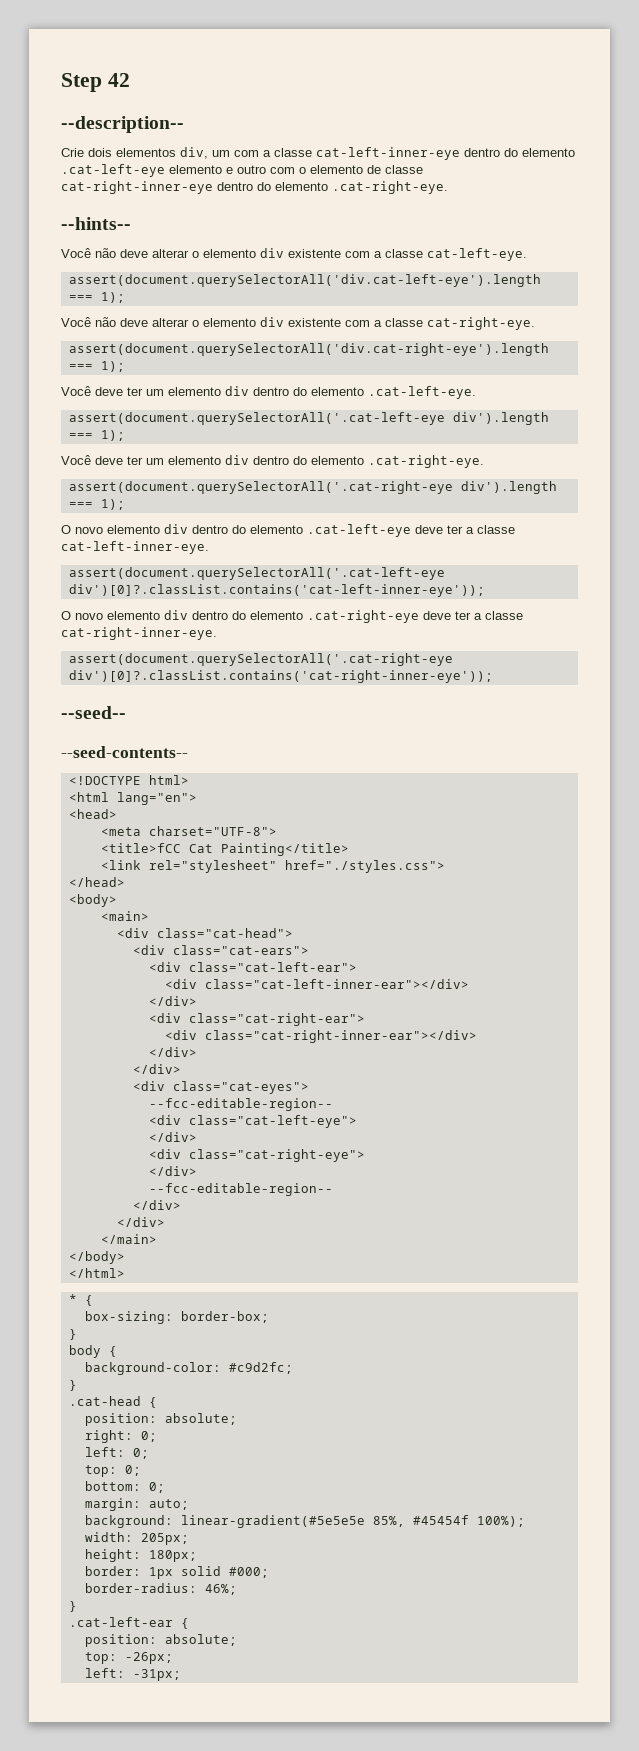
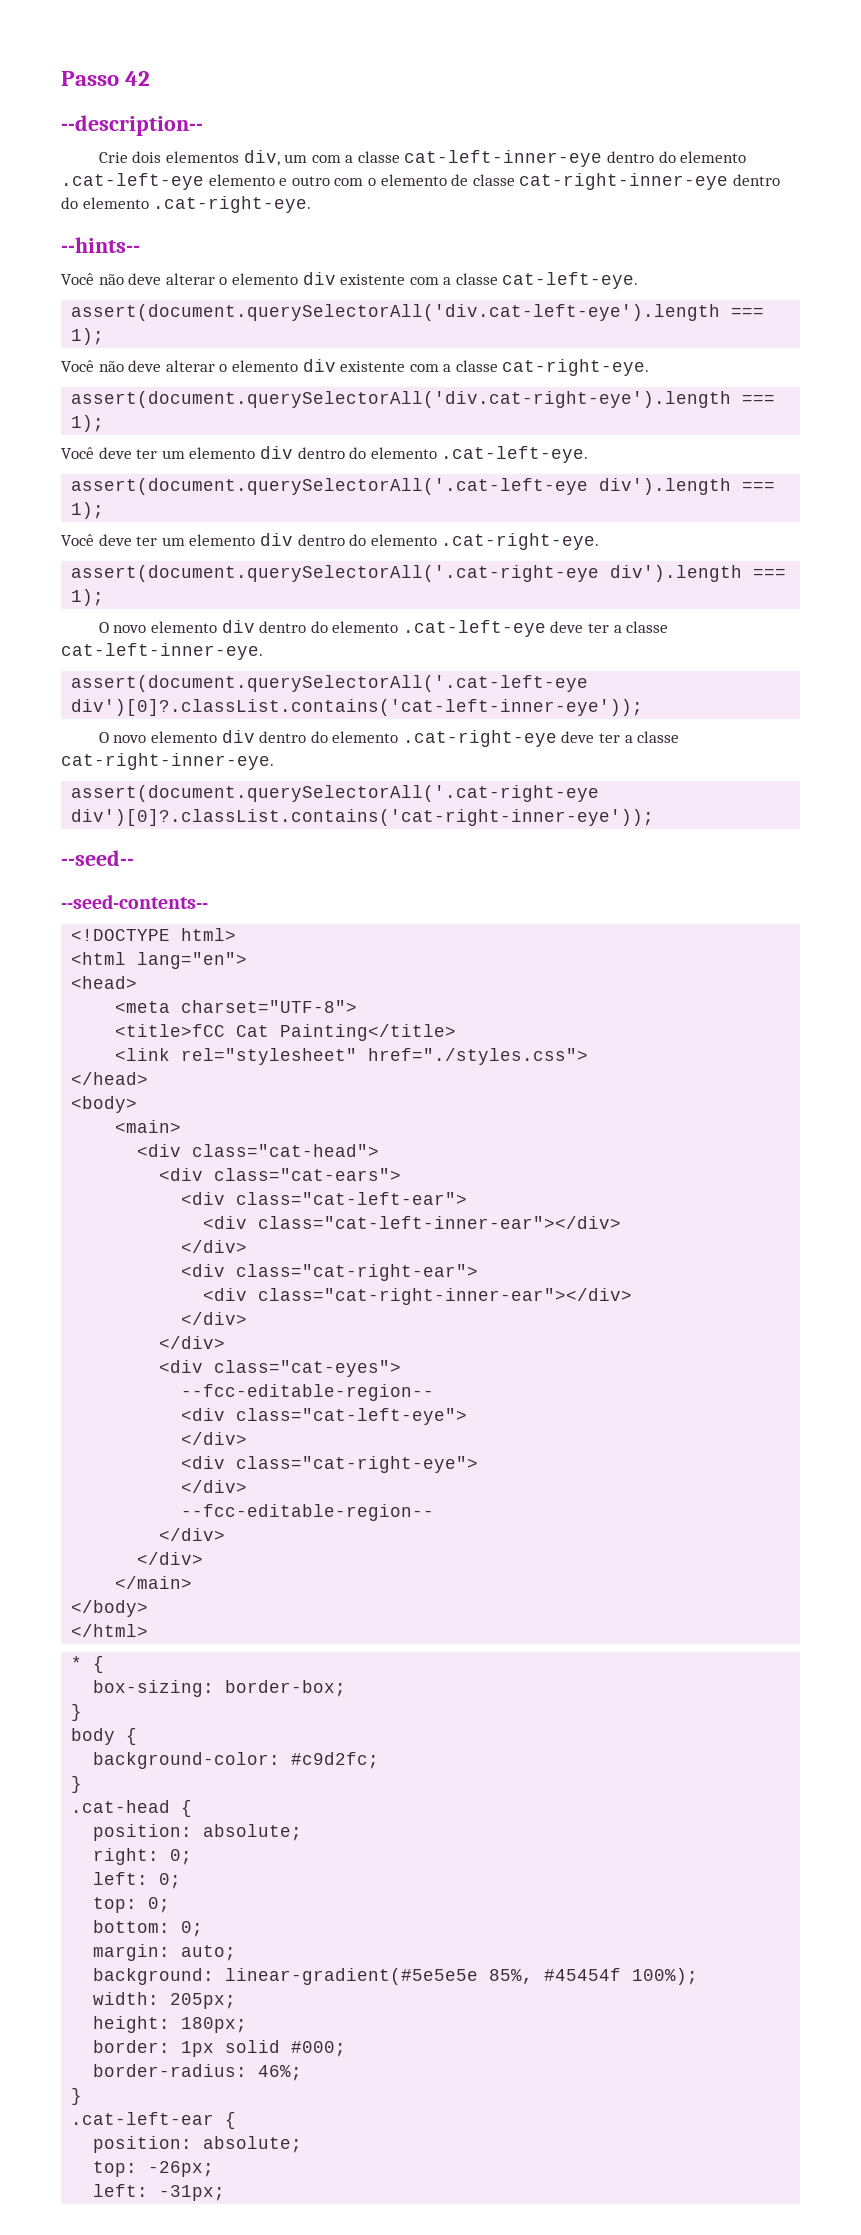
[61,73,102,92] Step -> [61,71,119,86] Passo

